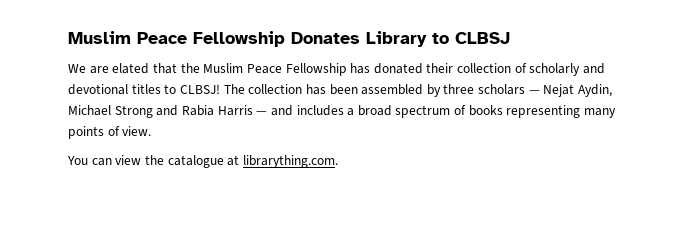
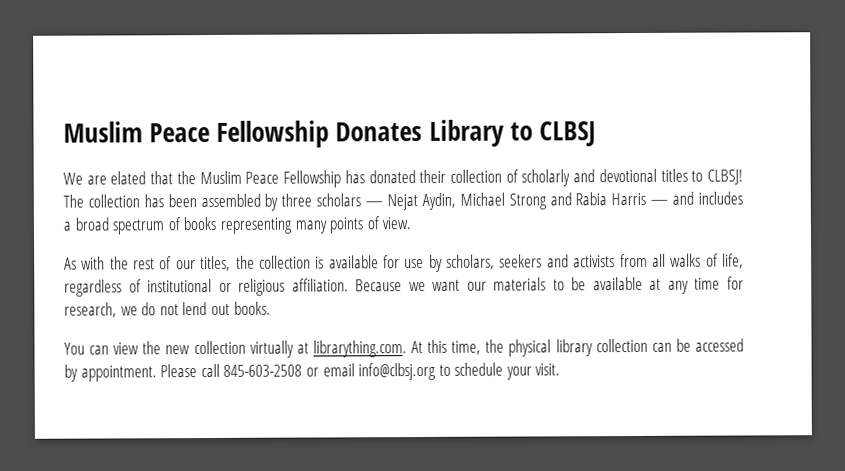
[67,155,338,168] You can view the catalogue at librarything.com. -> [64,253,745,272] [64,276,744,297] [64,301,271,318] [64,338,744,358] [64,362,561,382] As with the rest of our titles, the collection is available for use by scholars, seekers and activists from all walks of life, regardless of institutional or religious affiliation. Because we want our materials to be available at any time for research, we do not lend out books. // You can view the new collection virtually at librarything.com. At this time, the physical library collection can be accessed by appointment. Please call 845-603-2508 or email info@clbsj.org to schedule your visit.

